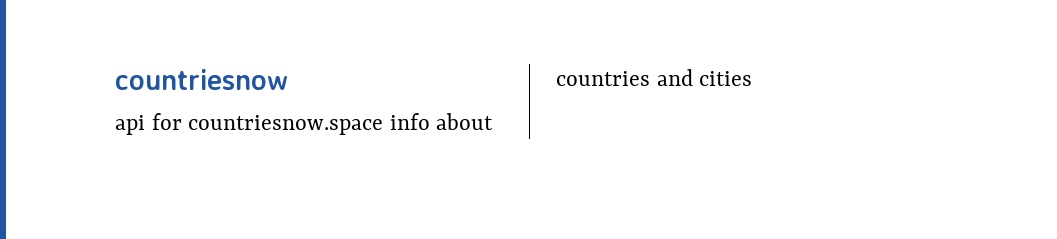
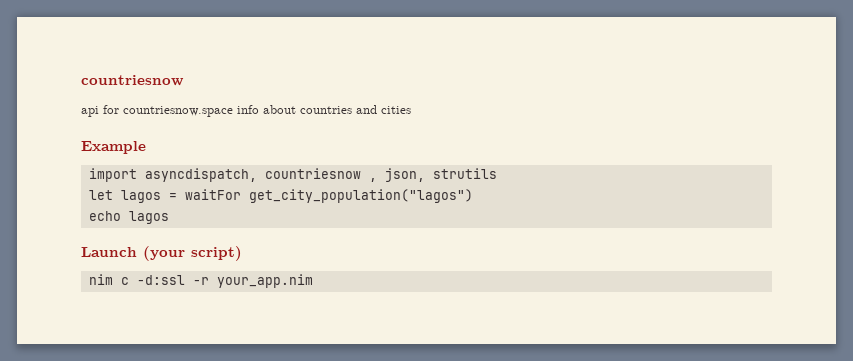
(753, 78) none -> [81,141,146,154] [88,168,497,182] [88,189,473,203] [88,211,169,224] [81,246,242,261] [88,274,313,288] // Example // import asyncdispatch, countriesnow , json, strutils // let lagos = waitFor get_city_population("lagos") // echo lagos // Launch (your script) // nim c -d:ssl -r your_app.nim

